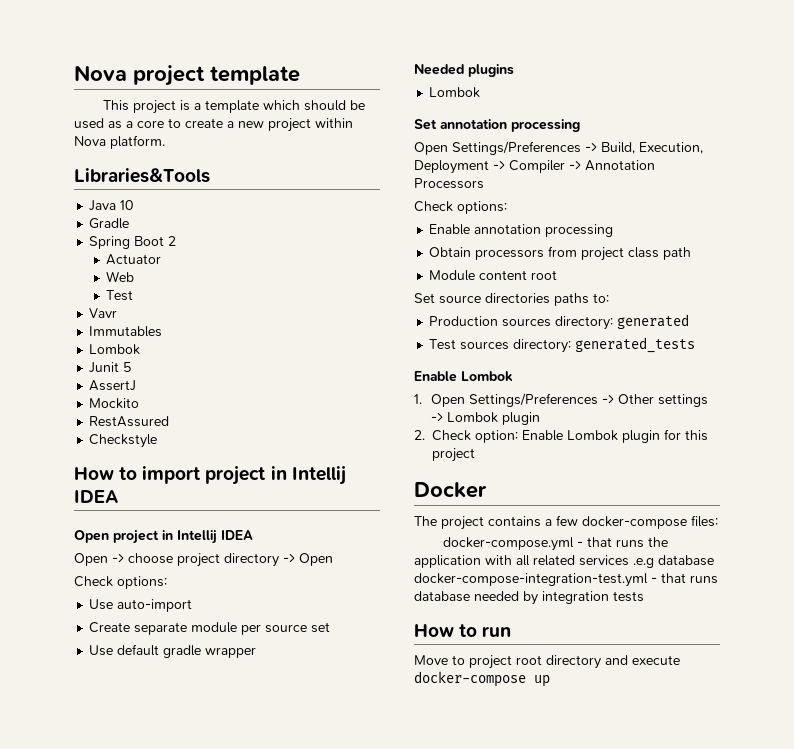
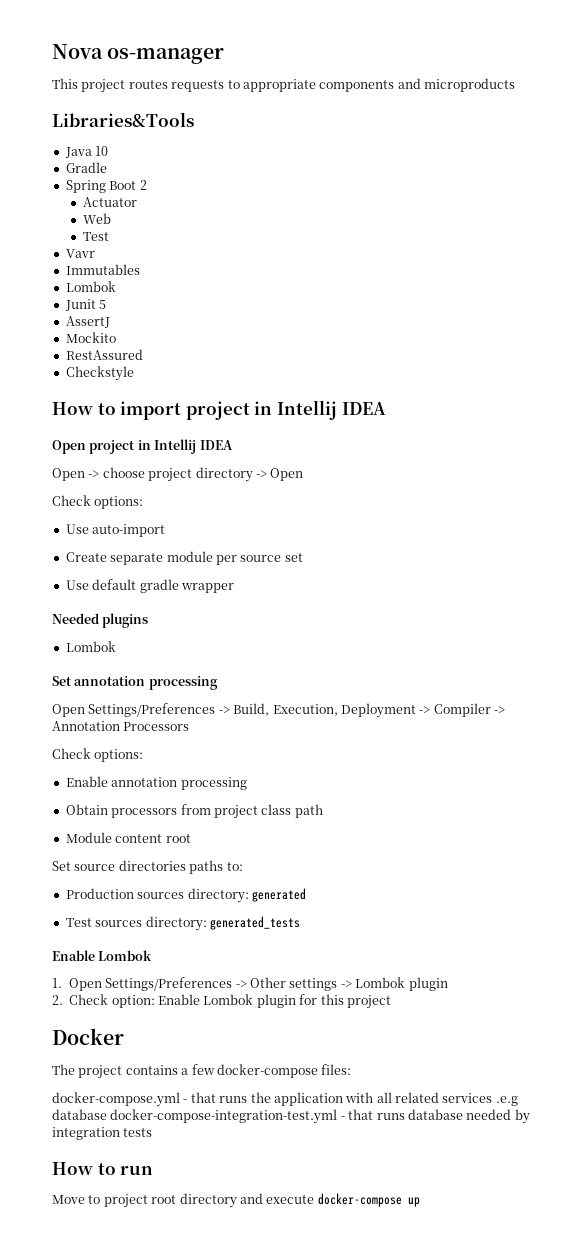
[74,65,300,86] Nova project template -> [52,44,225,64] Nova os-manager
[180,100,366,113] [74,118,353,132] [74,135,165,149] is a template which should be used as a core to create a new project within Nova platform. -> [128,78,515,92] routes requests to appropriate components and microproducts

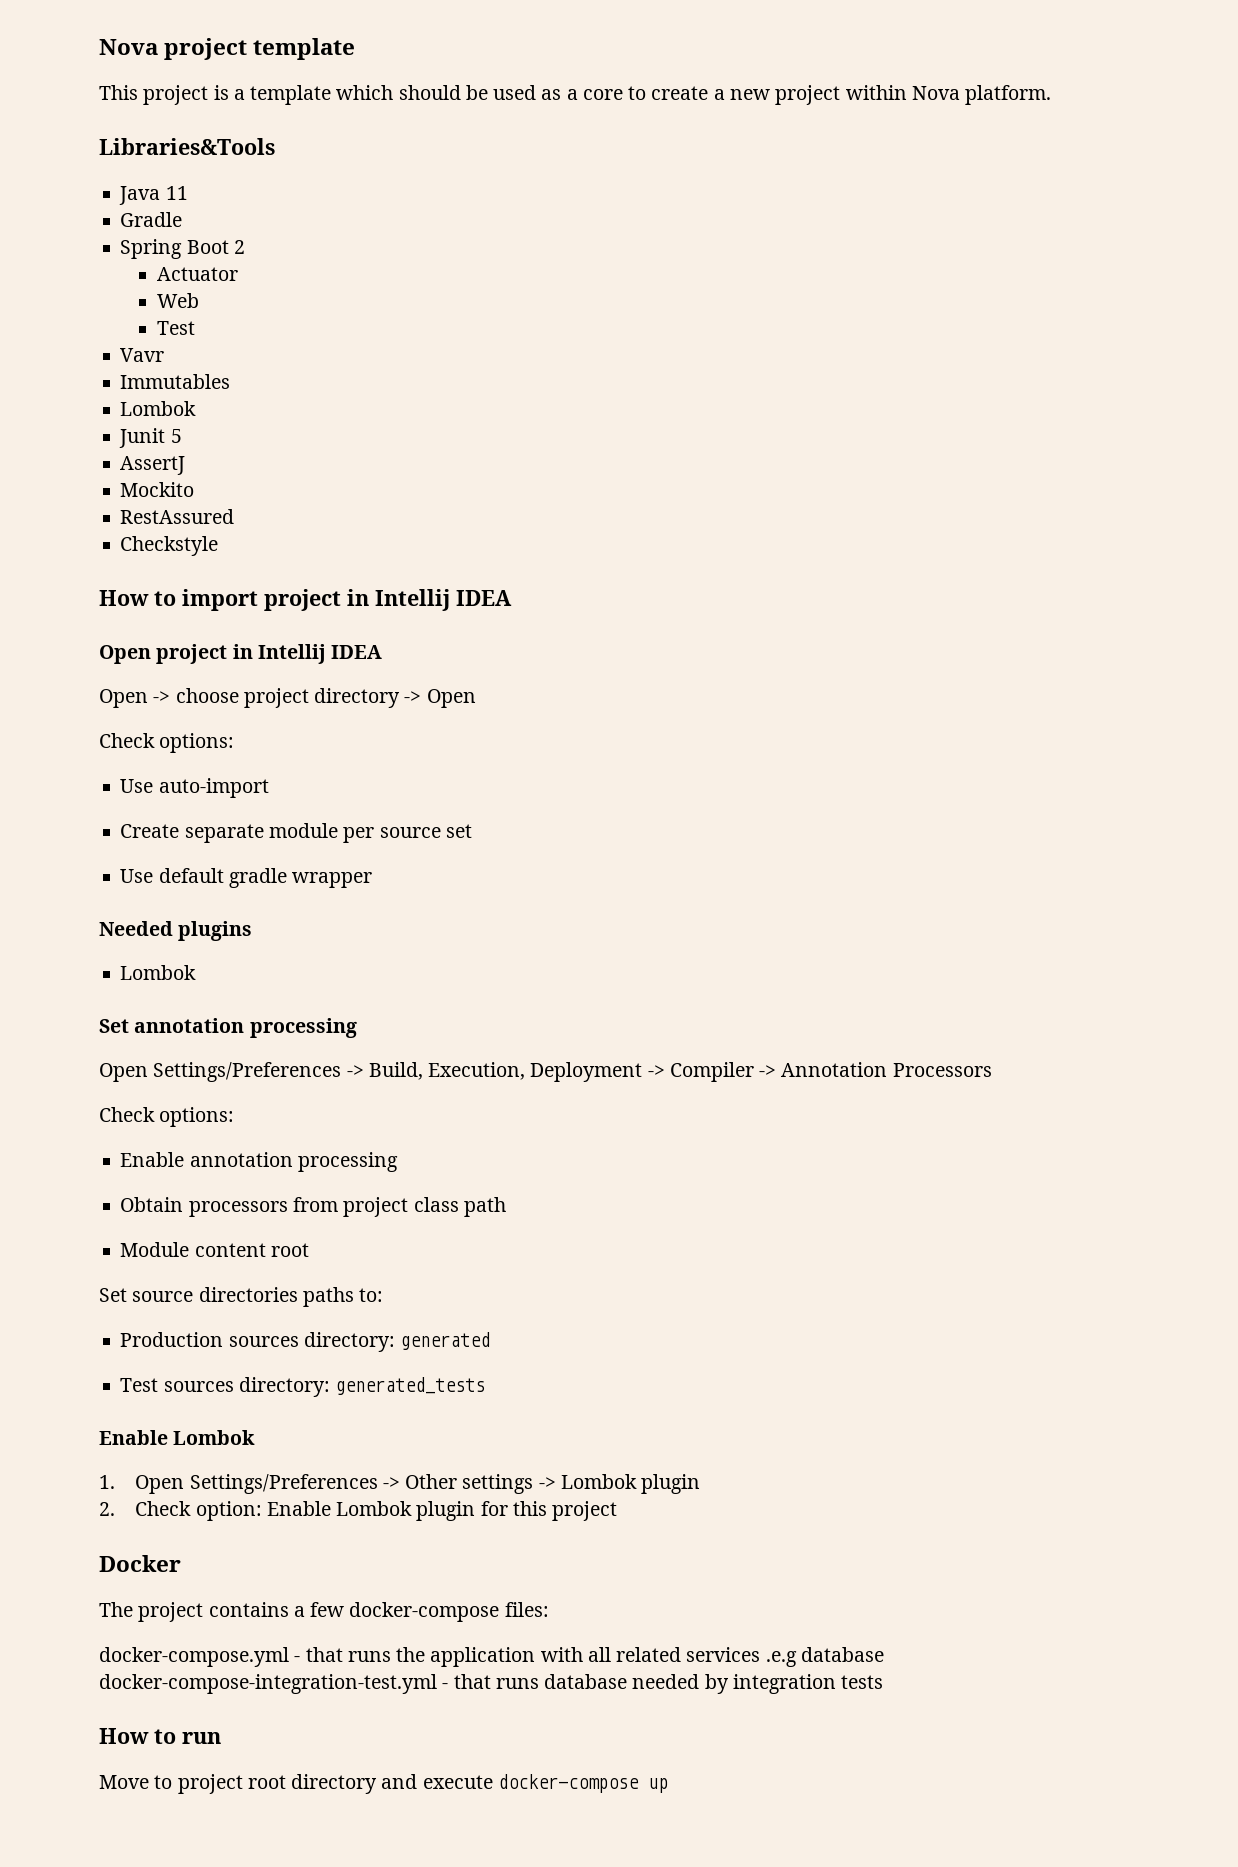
[52,44,225,64] Nova os-manager -> [99,38,356,60] Nova project template
[128,78,515,92] routes requests to appropriate components and microproducts -> [213,85,1052,105] is a template which should be used as a core to create a new project within Nova platform.
[95,146,109,156] 10 -> [165,186,188,200] 11

